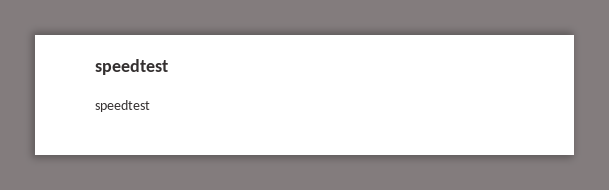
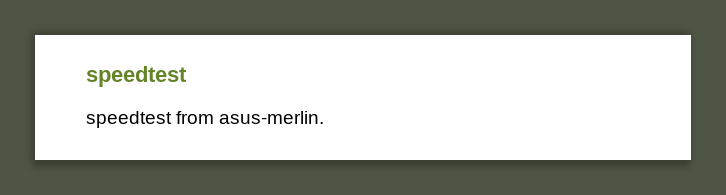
(150, 106) none -> [176,111,325,124] from asus-merlin.

